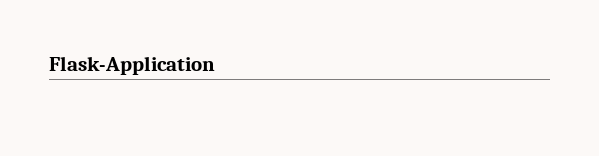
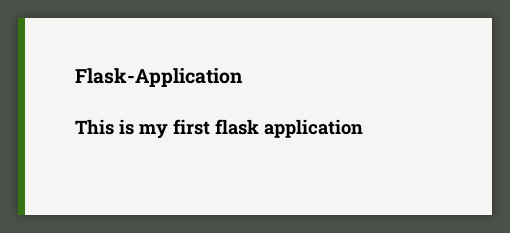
(215, 65) none -> [75,119,363,138] // This is my first flask application

